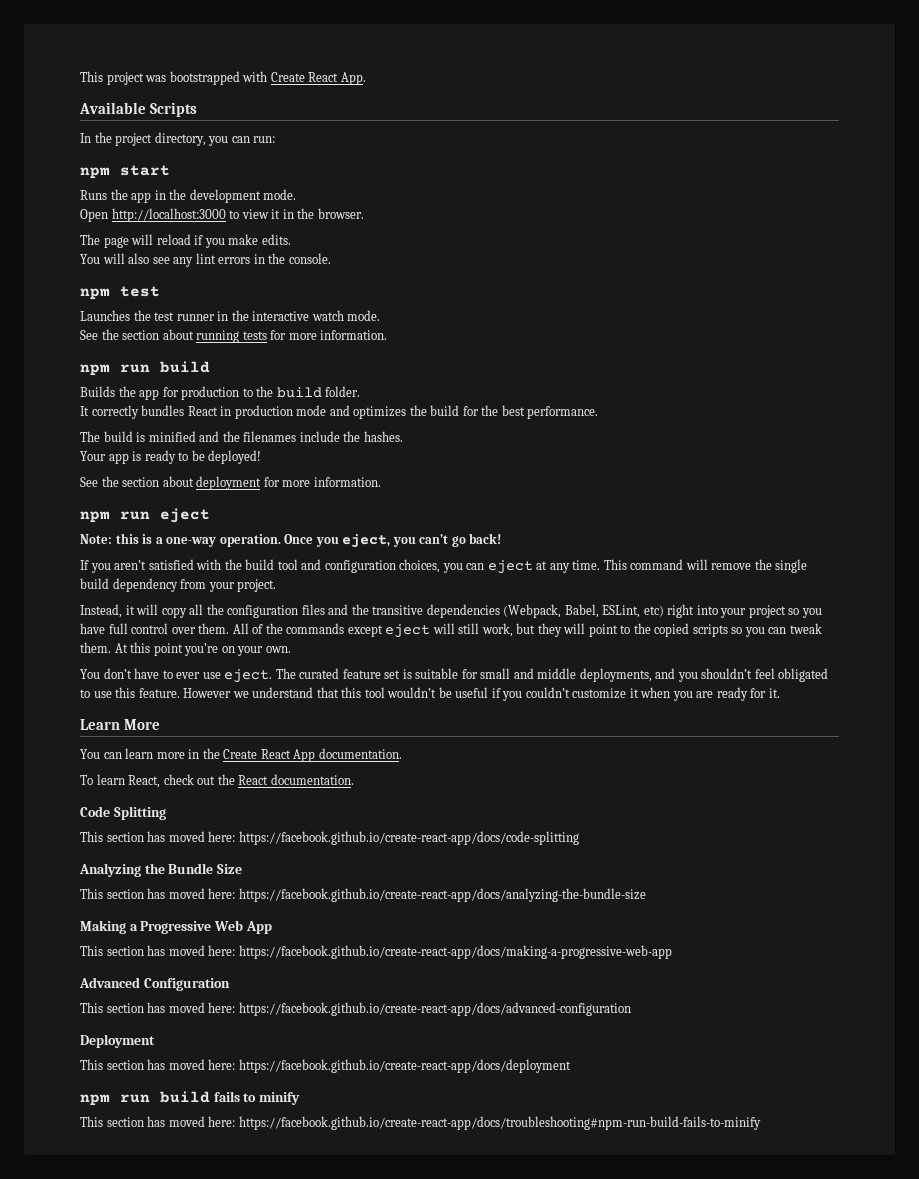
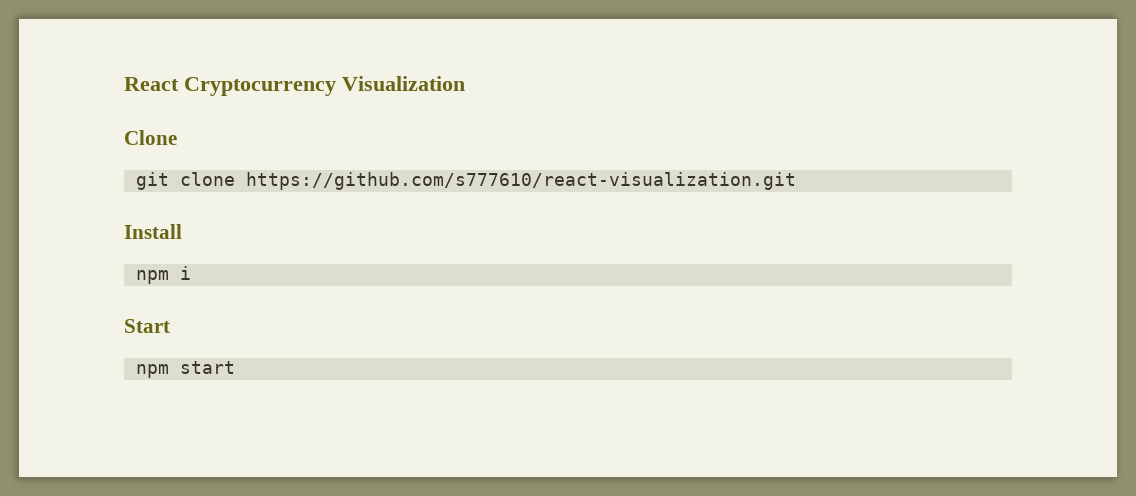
[80,71,366,85] [79,102,197,117] [80,132,276,146] [80,165,170,179] [80,189,297,203] [80,208,364,222] [80,234,291,248] [80,253,331,267] [80,286,160,300] [80,310,381,321] [80,329,388,343] [80,361,210,376] [80,386,361,400] [80,405,599,419] [80,431,403,442] [80,450,262,464] [80,476,381,490] [80,508,210,523] [80,533,502,548] [80,559,808,574] [80,578,277,592] [80,604,822,618] [80,623,822,638] [80,642,291,656] [80,668,829,683] [80,687,780,701] [80,719,160,730] [80,748,402,762] [80,774,354,788] [80,806,166,820] [80,831,579,845] [79,863,242,877] [80,888,646,902] [80,920,272,934] [80,945,672,959] [79,977,230,991] [80,1002,631,1016] [80,1034,155,1048] [80,1059,571,1073] [80,1091,300,1106] [80,1116,761,1130] This project was bootstrapped with Create React App. // Available Scripts // In the project directory, you can run: // npm start // Runs the app in the development mode. // Open http://localhost:3000 to view it in the browser. // The page will reload if you make edits. // You will also see any lint errors in the console. // npm test // Launches the test runner in the interactive watch mode. // See the section about running tests for more information. // npm run build // Builds the app for production to the build folder. // It correctly bundles React in production mode and optimizes the build for the best performance. // The build is minified and the filenames include the hashes. // Your app is ready to be deployed! // See the section about deployment for more information. // npm run eject // Note: this is a one-way operation. Once you eject, you can’t go back! // If you aren’t satisfied with the build tool and configuration choices, you can eject at any time. This command will remove the single build dependency from your project. // Instead, it will copy all the configuration files and the transitive dependencies (Webpack, Babel, ESLint, etc) right into your project so you have full control over them. All of the commands except eject will still work, but they will point to the copied scripts so you can tweak them. At this point you’re on your own. // You don’t have to ever use eject. The curated feature set is suitable for small and middle deployments, and you shouldn’t feel obligated to use this feature. However we understand that this tool wouldn’t be useful if you couldn’t customize it when you are ready for it. // Learn More // You can learn more in the Create React App documentation. // To learn React, check out the React documentation. // Code Splitting // This section has moved here: https://facebook.github.io/create-react-app/docs/code-splitting // Analyzing the Bundle Size // This section has moved here: https://facebook.github.io/create-react-app/docs/analyzing-the-bundle-size // Making a Progressive Web App // This section has moved here: https://facebook.github.io/create-react-app/docs/making-a-progressive-web-app // Advanced Configuration // This section has moved here: https://facebook.github.io/create-react-app/docs/advanced-configuration // Deployment // This section has moved here: https://facebook.github.io/create-react-app/docs/deployment // npm run build fails to minify // This section has moved here: https://facebook.github.io/create-react-app/docs/troubleshooting#npm-run-build-fails-to-minify -> [124,76,465,96] [124,130,177,145] [136,172,796,190] [124,224,182,239] [136,266,191,284] [124,319,170,333] [136,361,235,378] React Cryptocurrency Visualization // Clone // git clone https://github.com/s777610/react-visualization.git // Install // npm i // Start // npm start

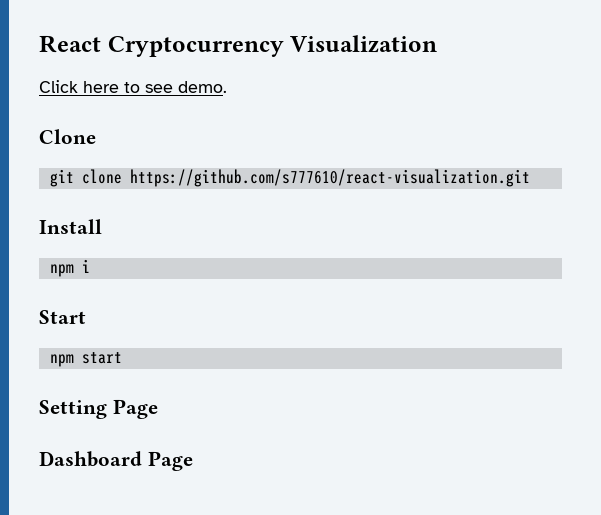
(465, 83) none -> [39,80,227,93] // Click here to see demo.
(235, 367) none -> [39,399,158,419] [39,451,193,471] // Setting Page // Dashboard Page

